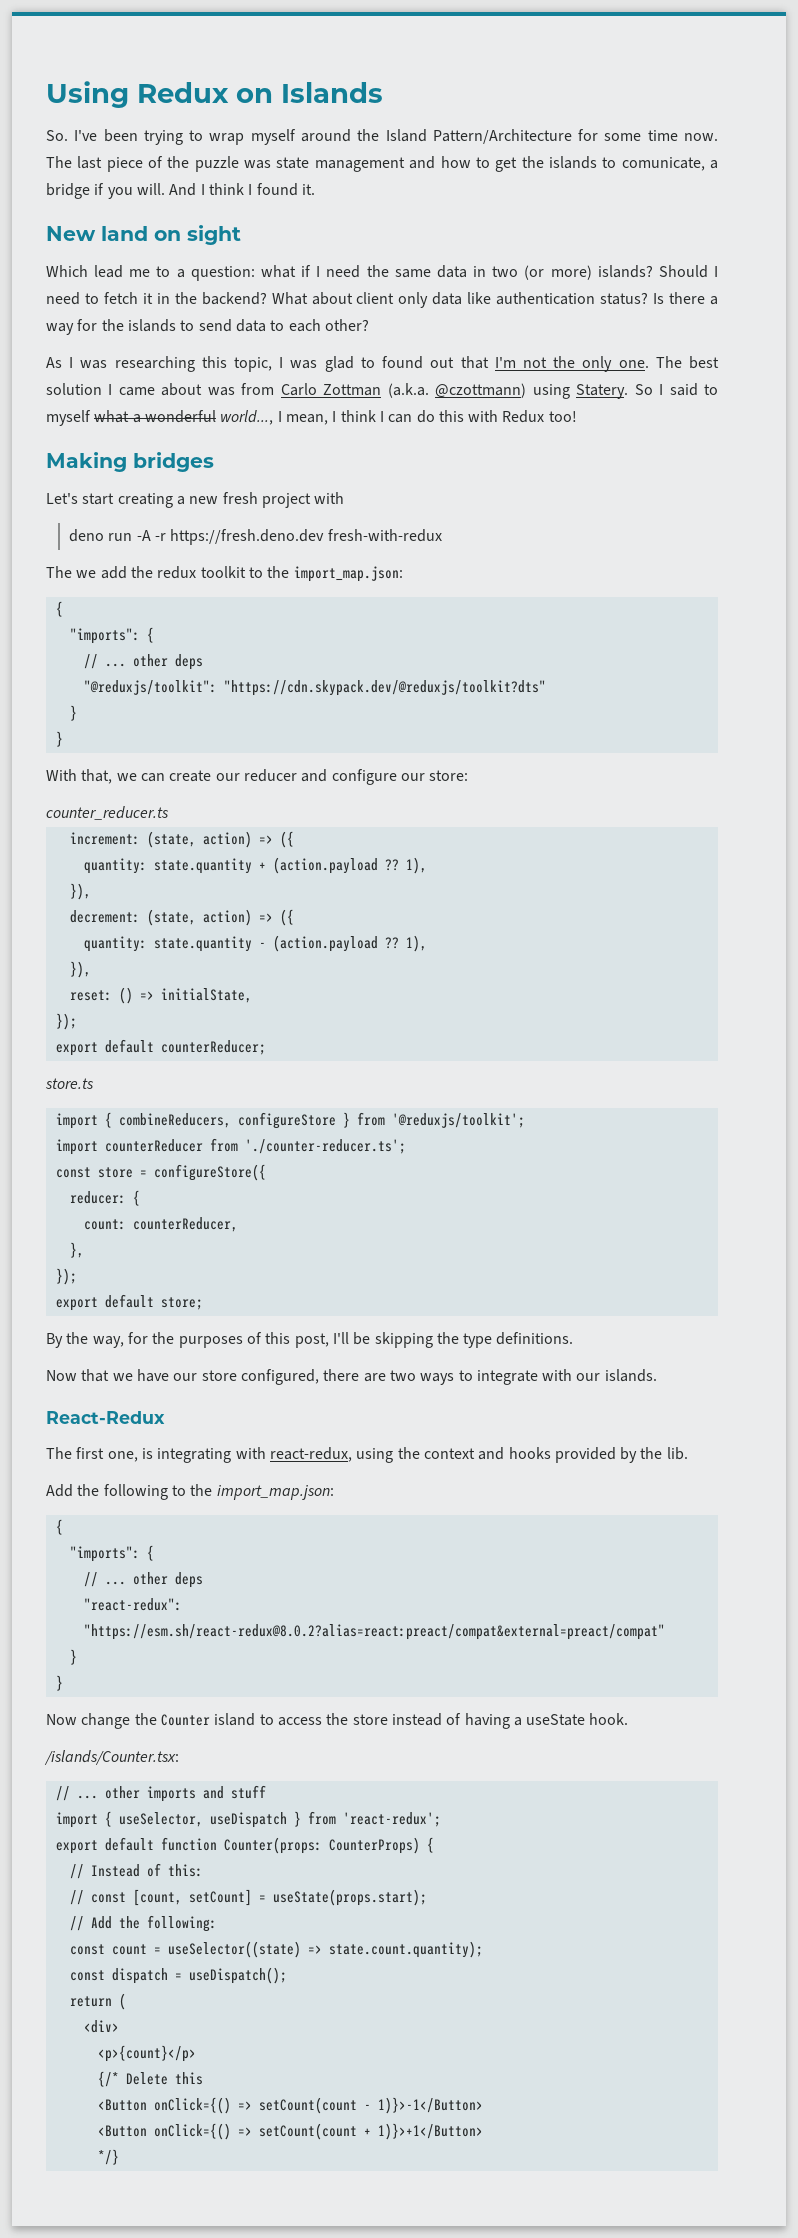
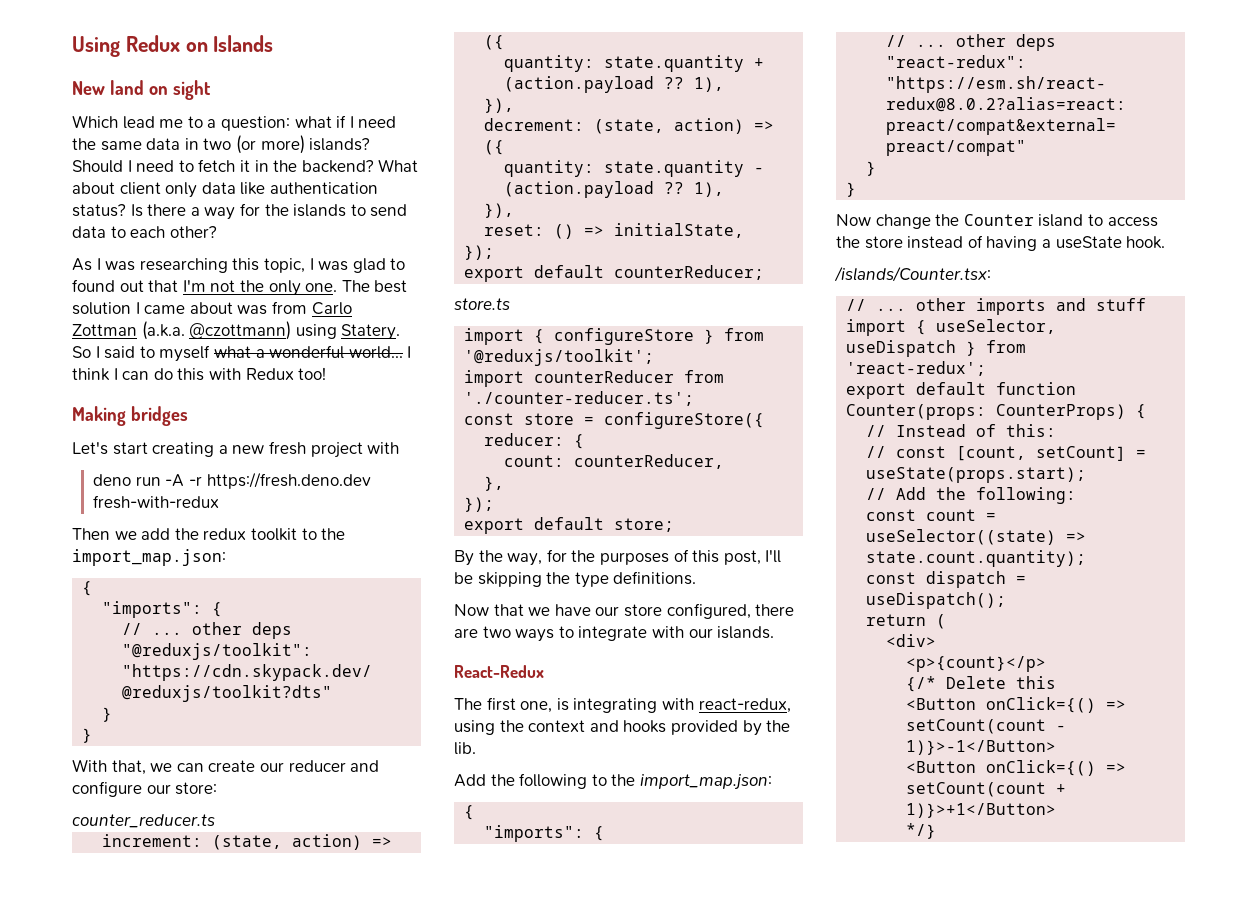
[46,129,719,145] [46,156,719,172] [46,183,315,199] // So. I've been trying to wrap myself around the Island Pattern/Architecture for some time now. The last piece of the puzzle was state management and how to get the islands to comunicate, a bridge if you will. And I think I found it. -> (274, 43) none
[220,410,328,425] world..., I mean, -> [348,346,403,359] world...
[46,566,72,578] The -> [72,528,110,540] Then
[118,1113,231,1128] combineReducers, -> (545, 336) none

